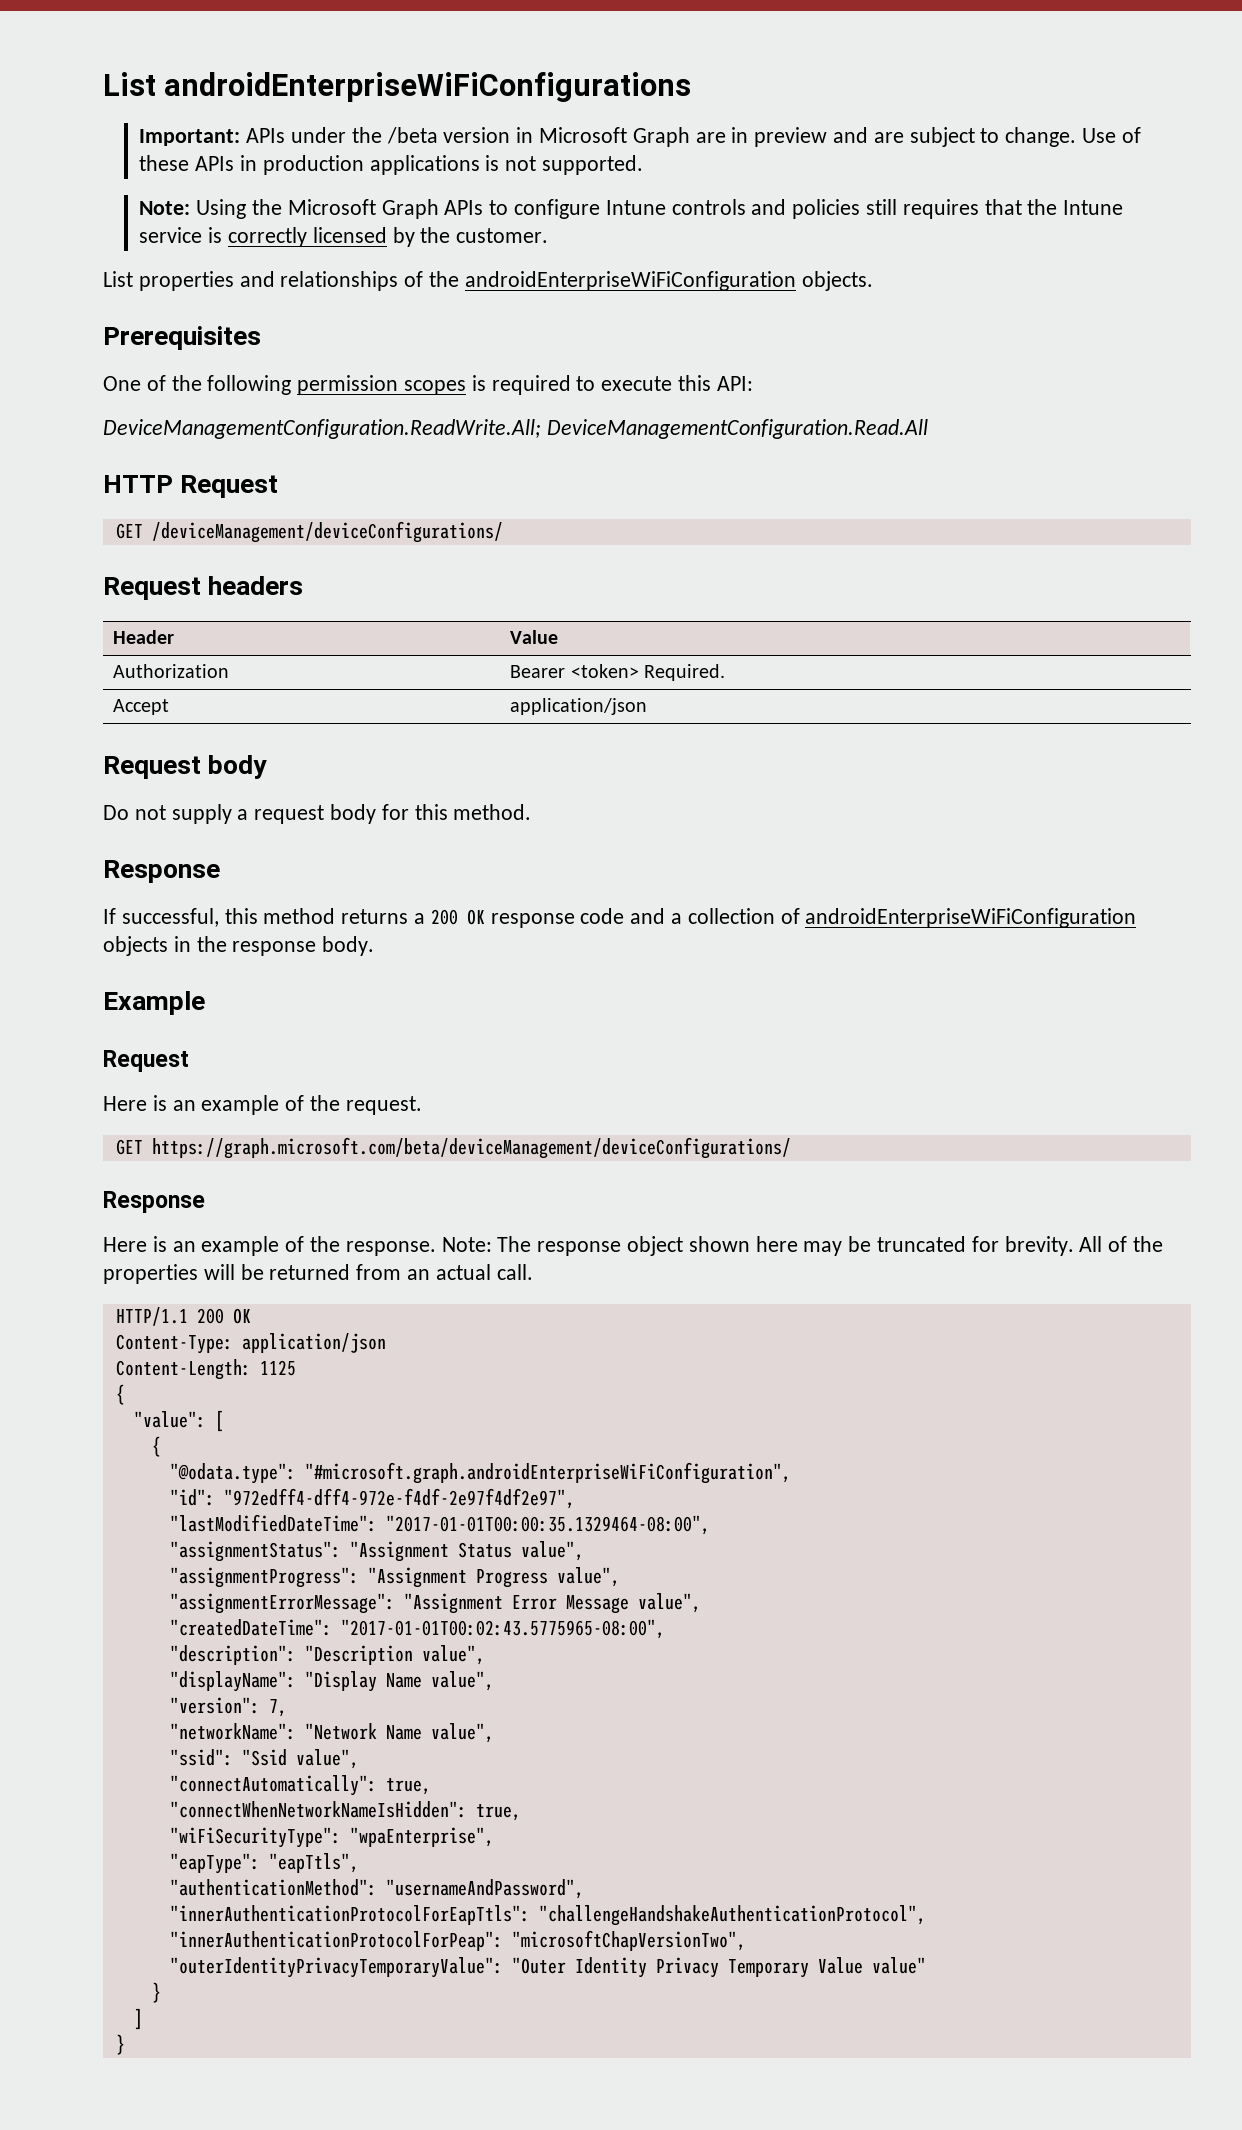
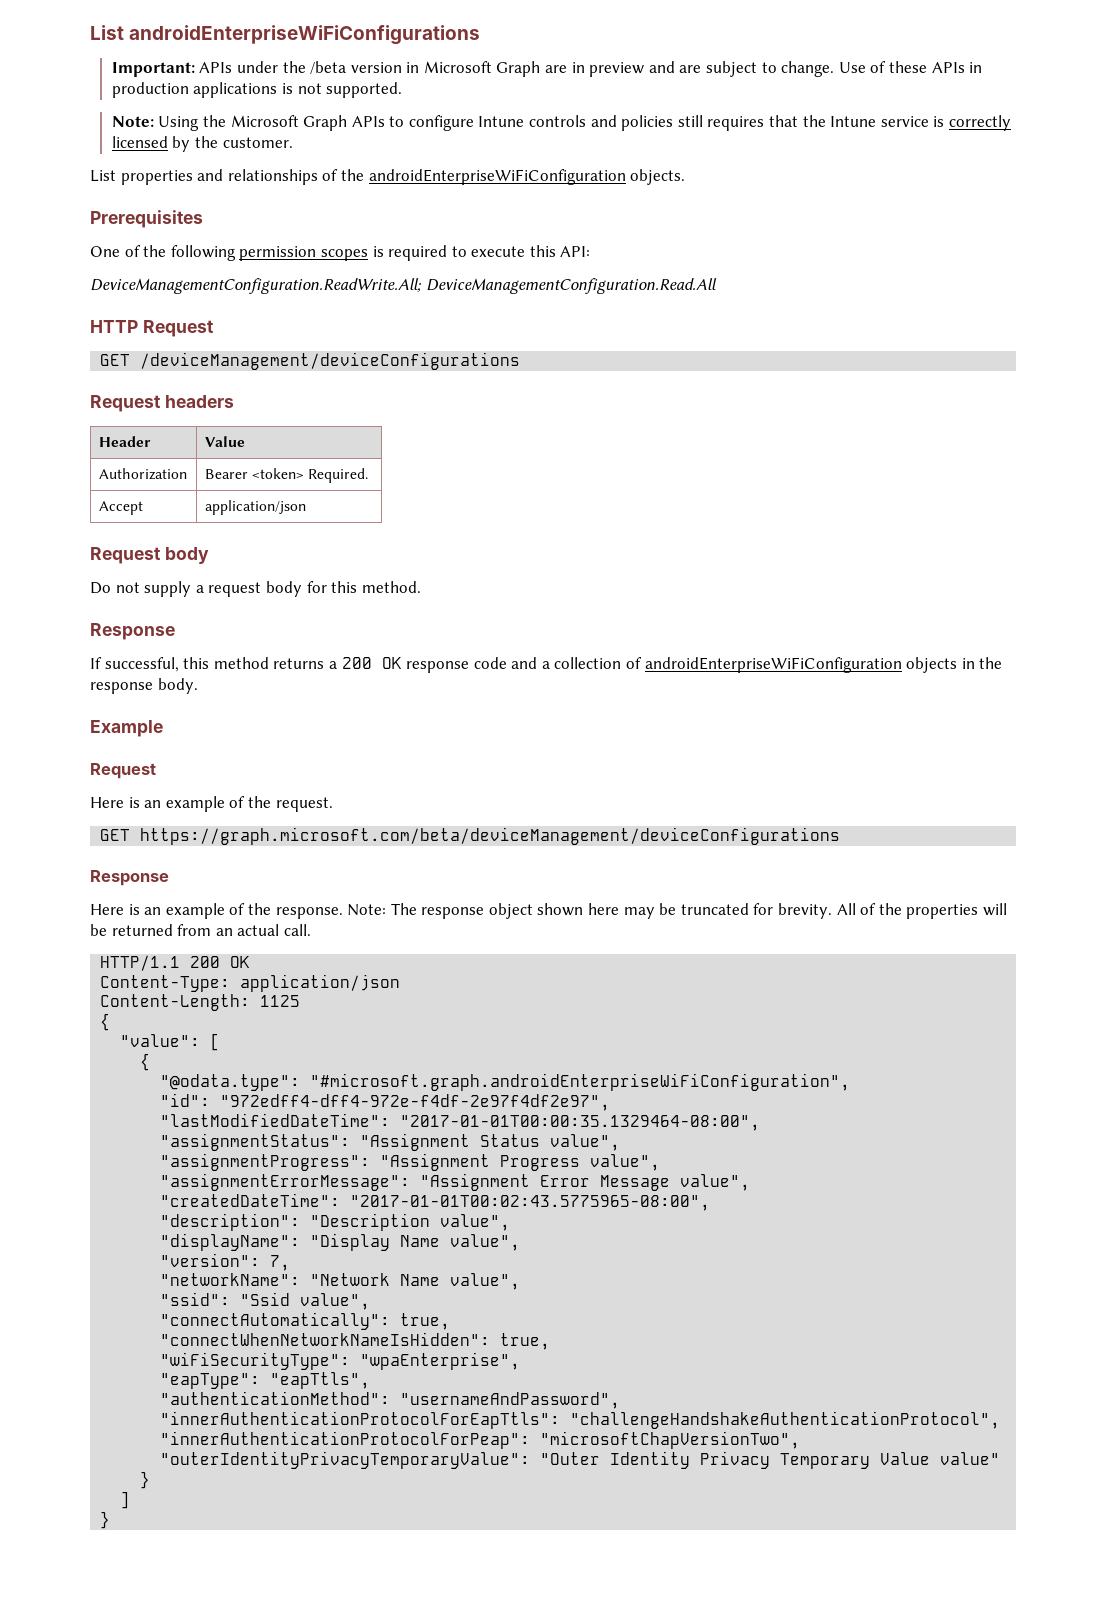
[151,521,503,543] /deviceManagement/deviceConfigurations/ -> [140,352,521,370] /deviceManagement/deviceConfigurations
[151,1137,791,1159] https://graph.microsoft.com/beta/deviceManagement/deviceConfigurations/ -> [140,827,841,845] https://graph.microsoft.com/beta/deviceManagement/deviceConfigurations

